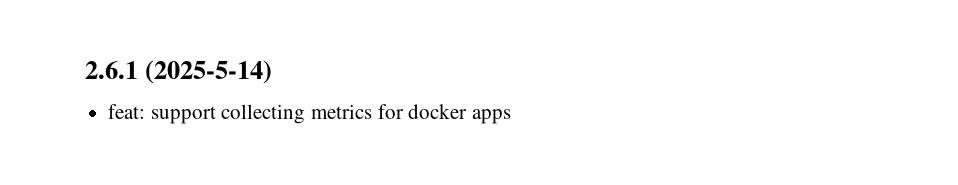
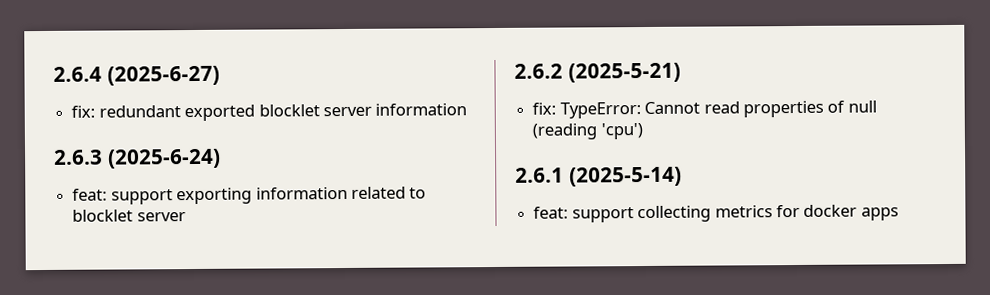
(85, 70) none -> [53,65,220,86] [71,103,468,122] [54,148,221,169] [72,186,427,205] [72,209,186,222] [514,62,681,83] [532,100,877,119] [532,123,643,140] 2.6.4 (2025-6-27) // fix: redundant exported blocklet server information // 2.6.3 (2025-6-24) // feat: support exporting information related to blocklet server // 2.6.2 (2025-5-21) // fix: TypeError: Cannot read properties of null (reading 'cpu') //

